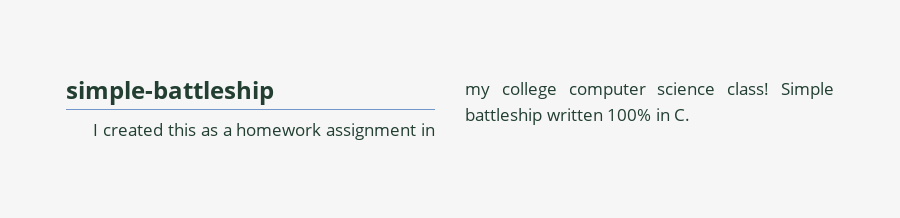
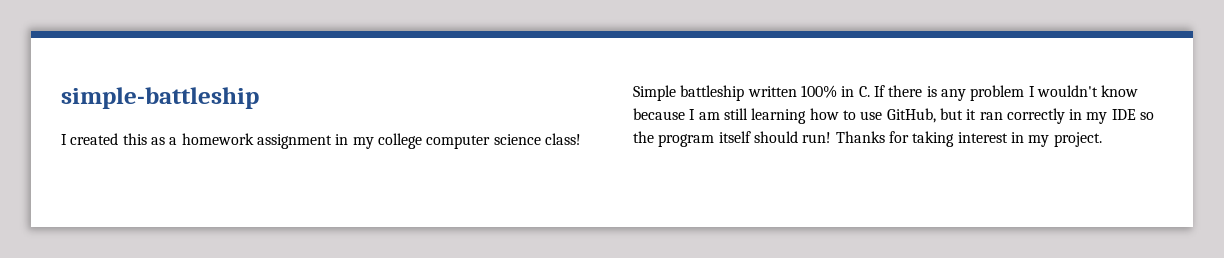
(691, 115) none -> [873,85,1139,101] [633,108,1155,124] [633,131,1102,147] If there is any problem I wouldn't know because I am still learning how to use GitHub, but it ran correctly in my IDE so the program itself should run! Thanks for taking interest in my project.

